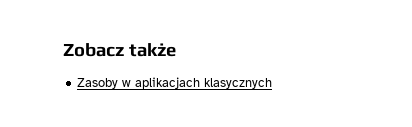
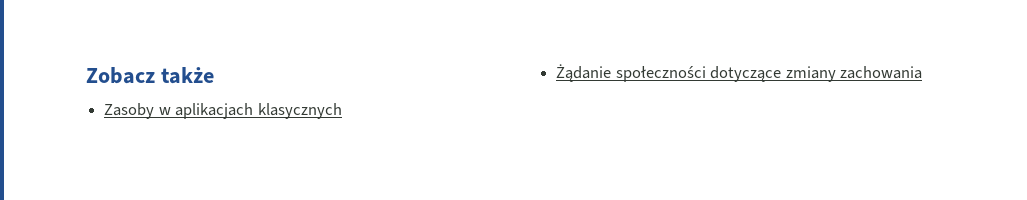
(273, 83) none -> [556,64,922,82] // Żądanie społeczności dotyczące zmiany zachowania

